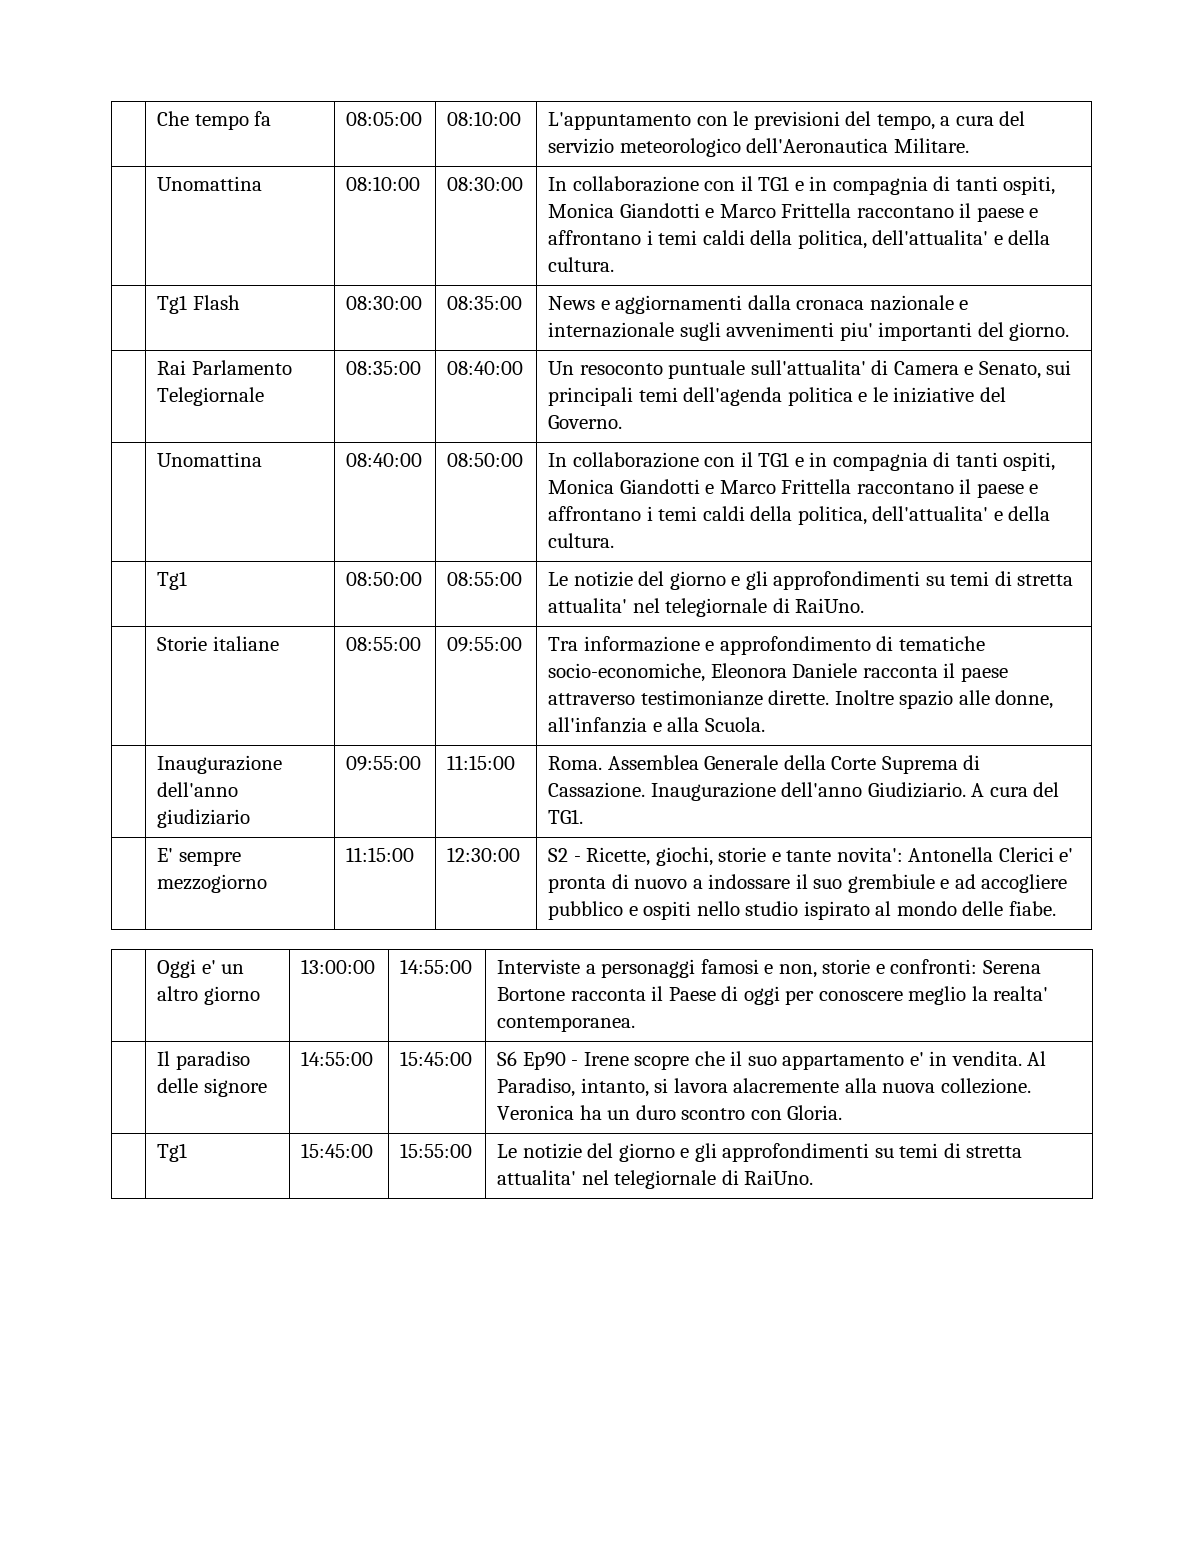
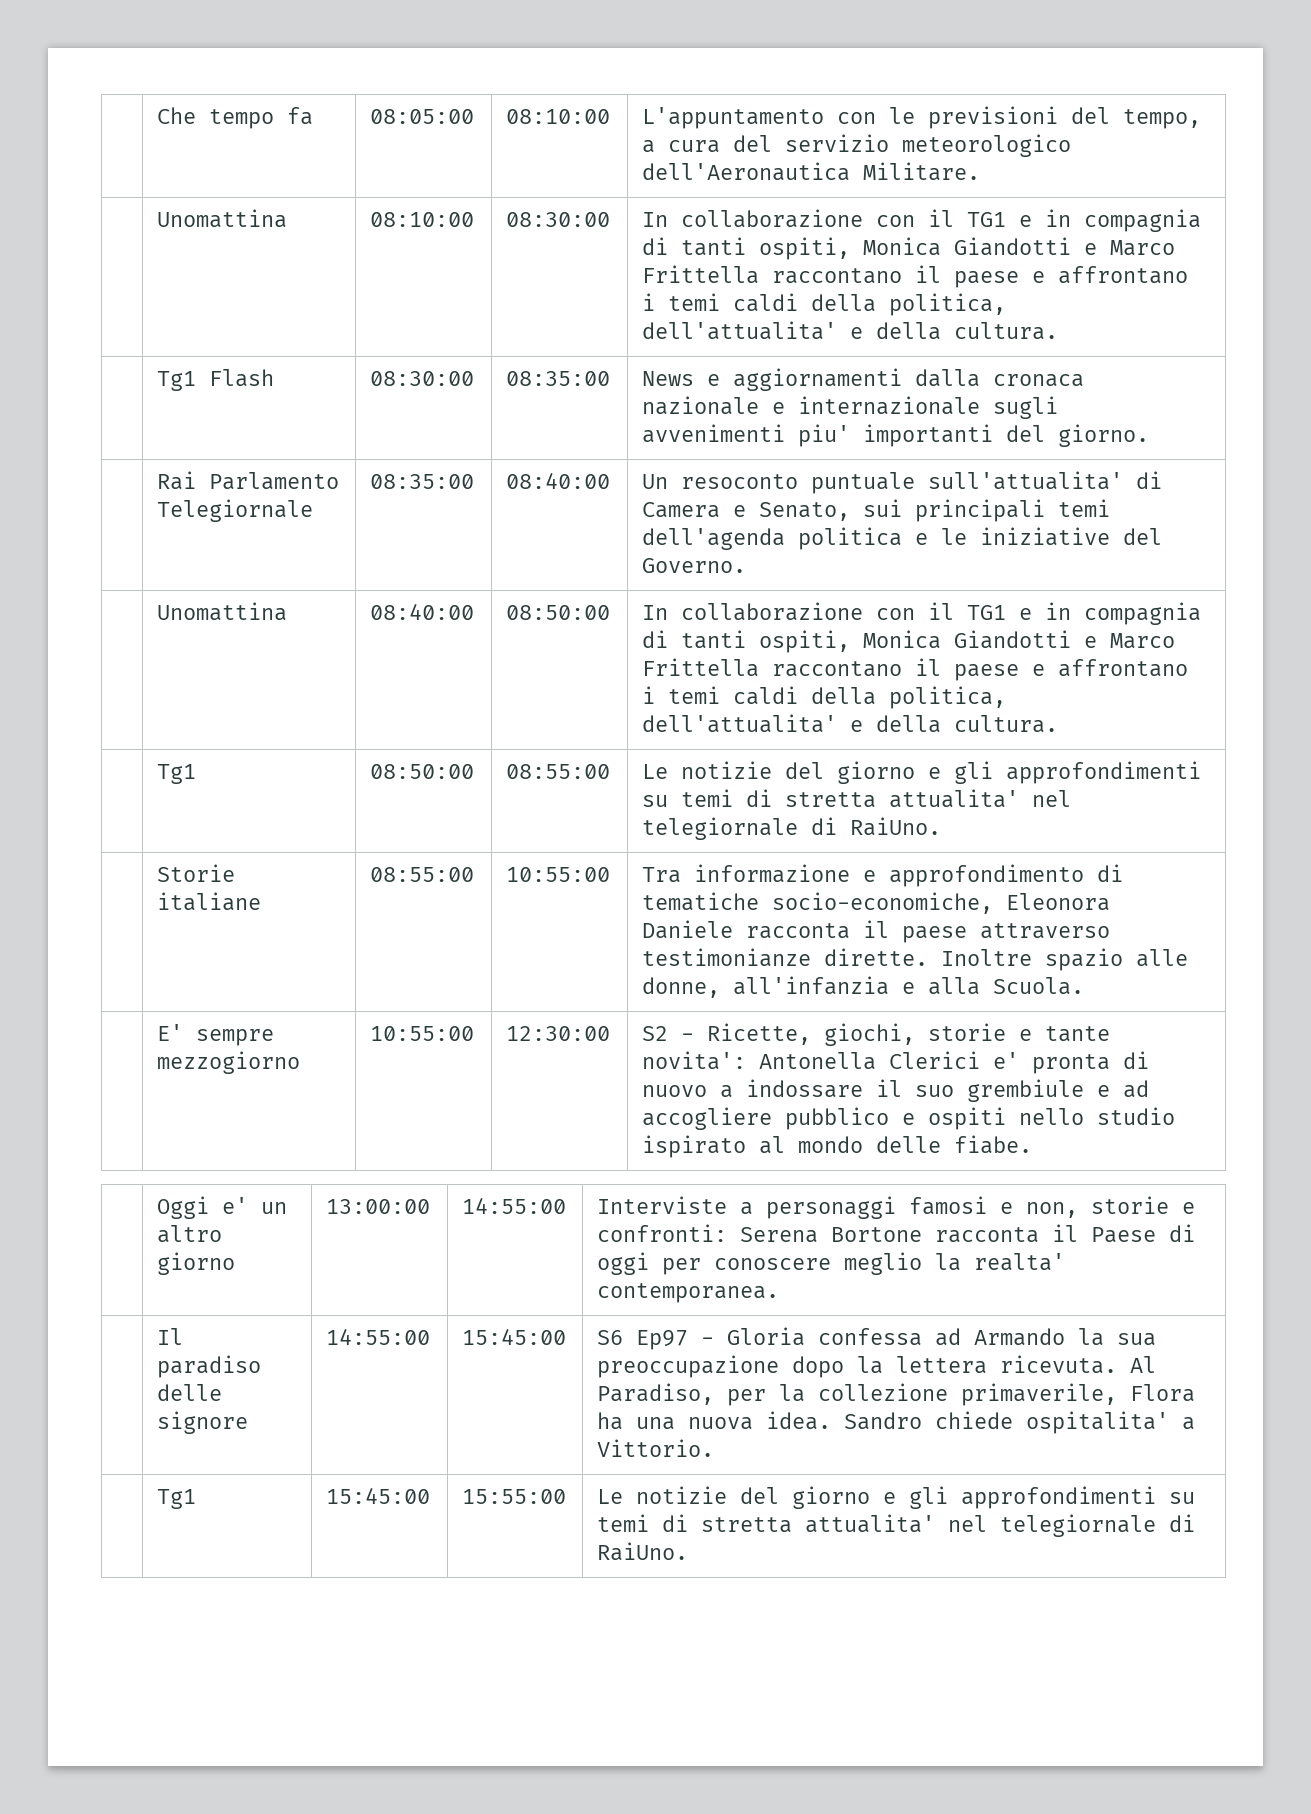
[446,637,522,652] 09:55:00 -> [506,867,611,882] 10:55:00
[156,755,282,774] [156,782,238,797] [156,809,250,828] [345,756,421,771] [446,755,515,770] [547,755,981,774] [547,782,1060,801] [547,809,583,824] // | Inaugurazione dell'anno giudiziario | 09:55:00 | 11:15:00 | Roma. Assemblea Generale della Corte Suprema di Cassazione. Inaugurazione dell'anno Giudiziario. A cura del TG1. -> (1085, 986) none
[345,847,414,862] 11:15:00 -> [370,1026,475,1041] 10:55:00
[522,1051,1047,1070] [496,1078,1031,1097] [496,1105,843,1120] Ep90 - Irene scopre che il suo appartamento e' in vendita. Al Paradiso, intanto, si lavora alacremente alla nuova collezione. Veronica ha un duro scontro con Gloria. -> [636,1327,1157,1350] [597,1355,1157,1378] [597,1383,1196,1406] [597,1411,1196,1434] [597,1439,715,1457] Ep97 - Gloria confessa ad Armando la sua preoccupazione dopo la lettera ricevuta. Al Paradiso, per la collezione primaverile, Flora ha una nuova idea. Sandro chiede ospitalita' a Vittorio.

